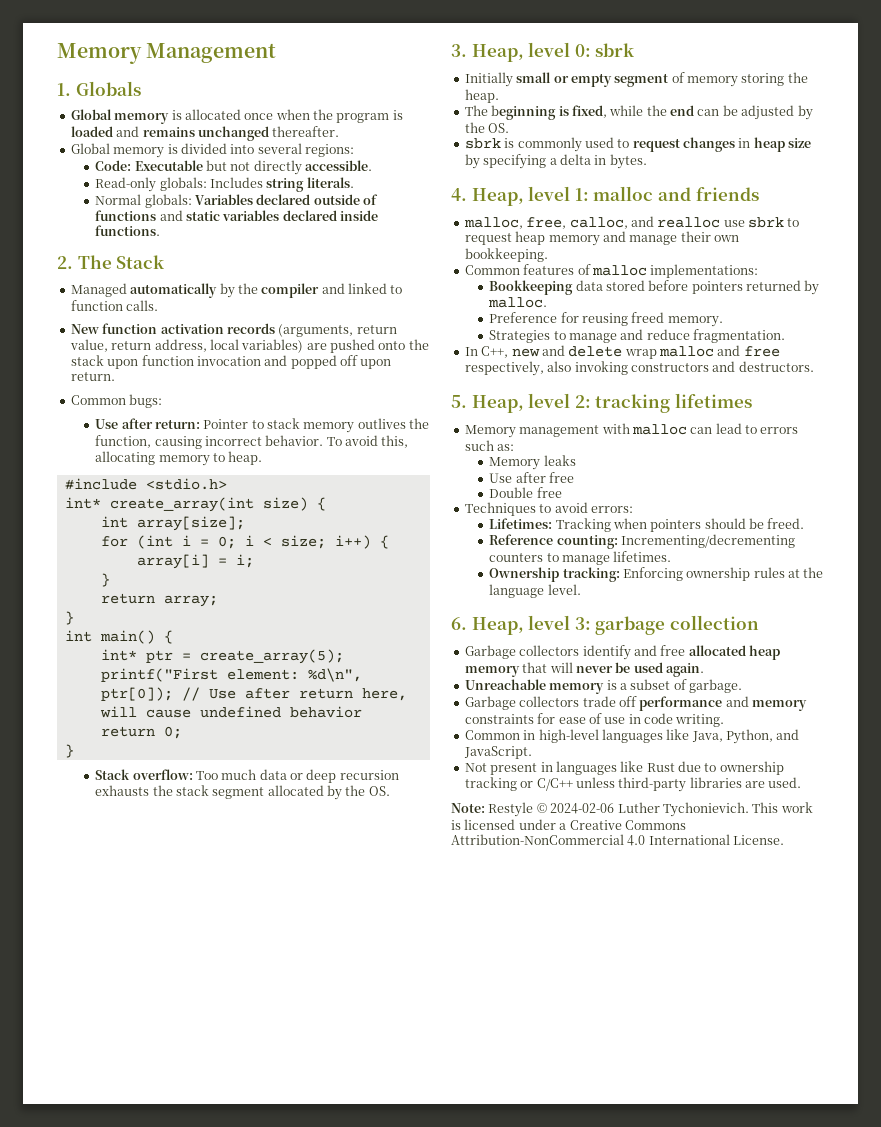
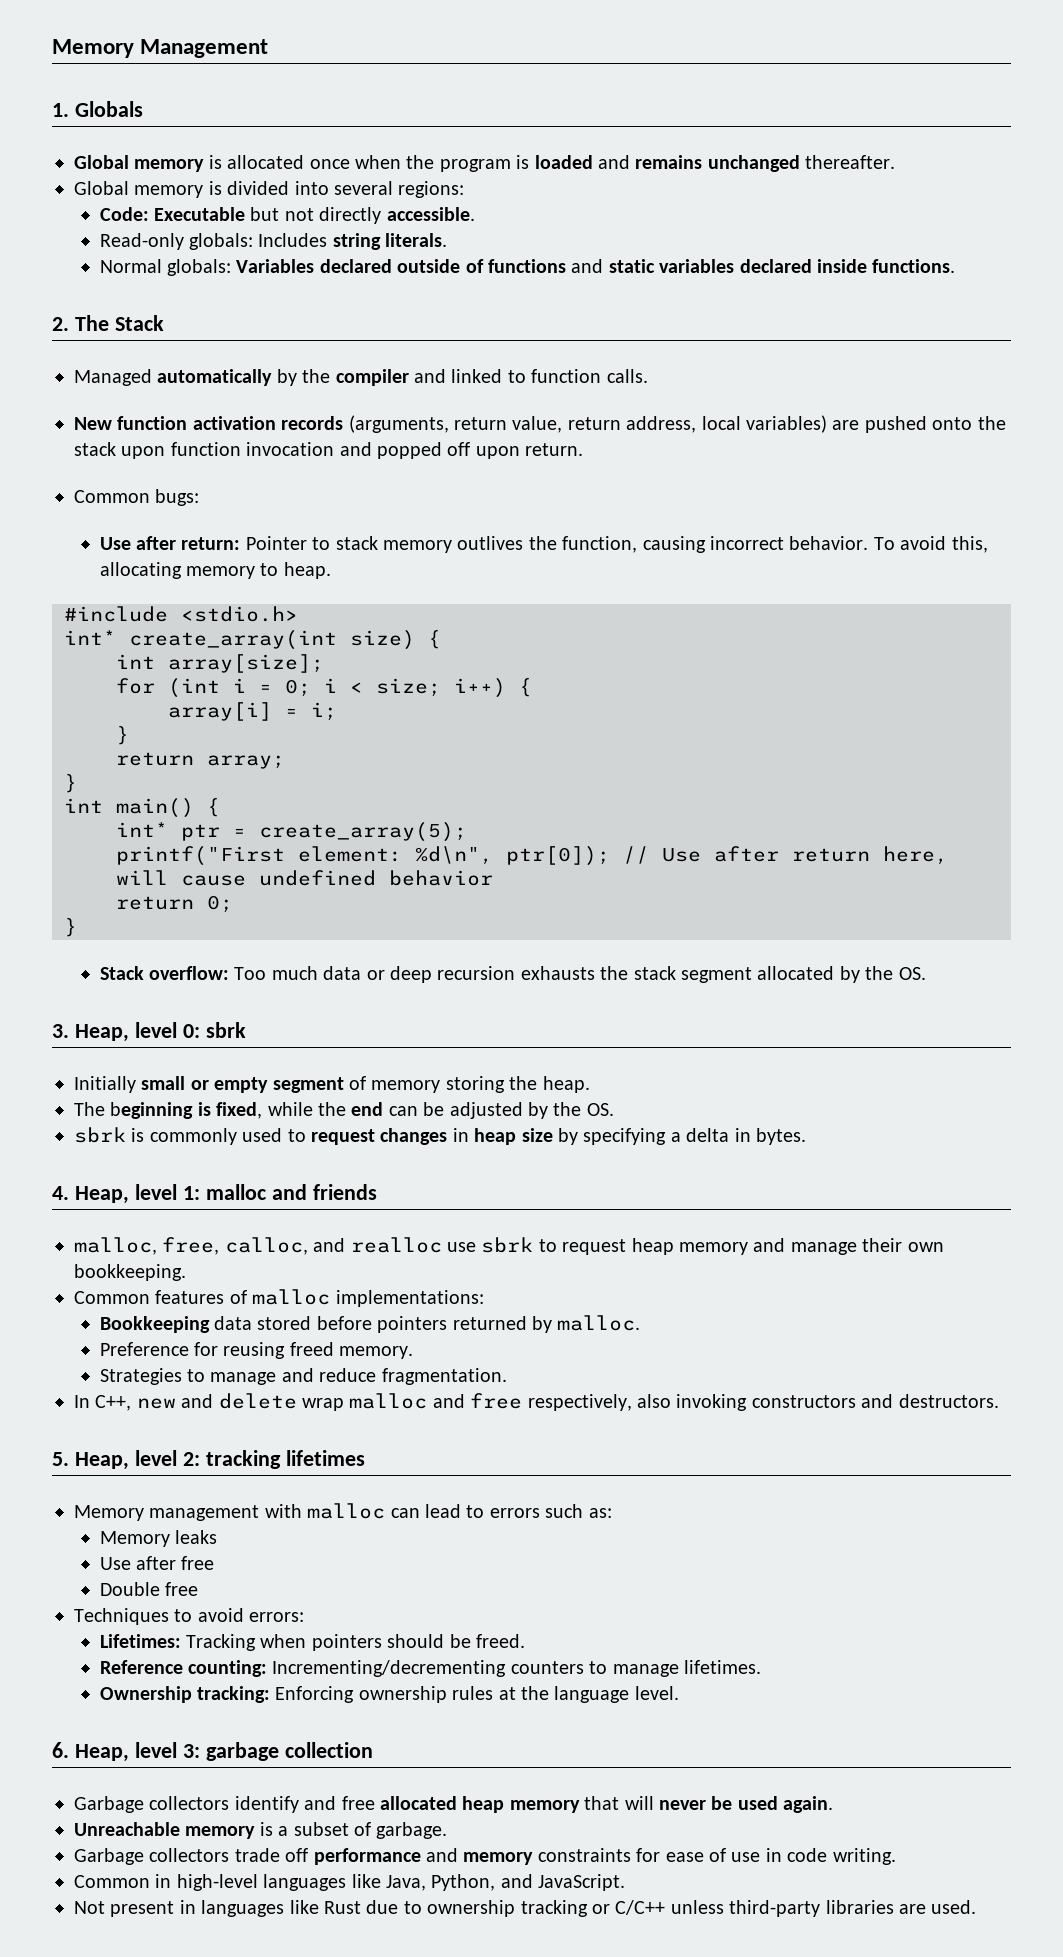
[451,802,813,817] [451,819,686,830] [451,834,785,846] // Note: Restyle © 2024-02-06 Luther Tychonievich. This work is licensed under a Creative Commons Attribution-NonCommercial 4.0 International License. -> (977, 1907) none

